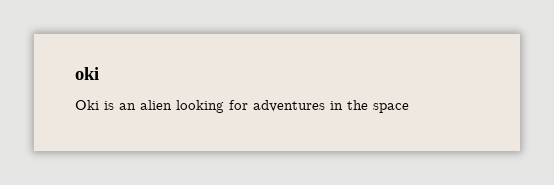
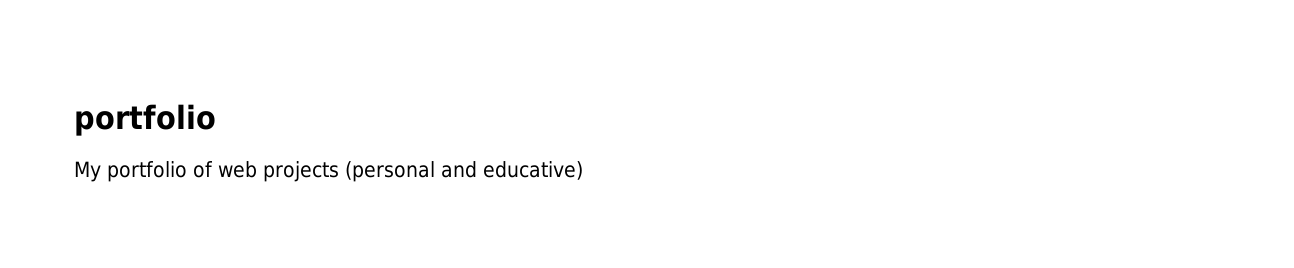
[75,67,99,80] [75,100,409,113] oki // Oki is an alien looking for adventures in the space -> [74,104,216,136] [74,161,583,182] portfolio // My portfolio of web projects (personal and educative)

